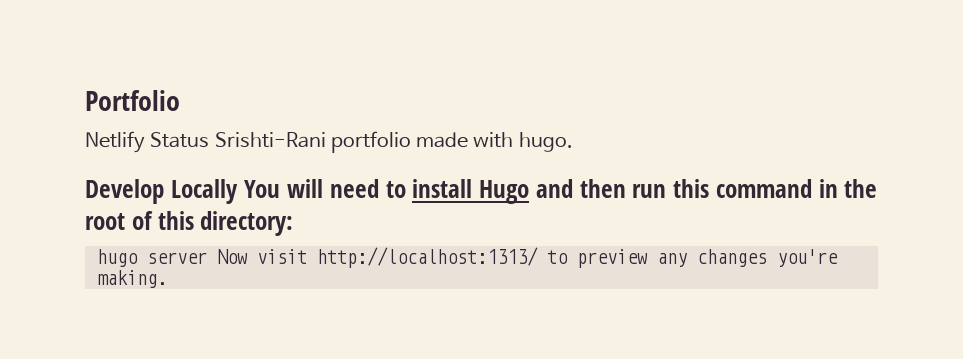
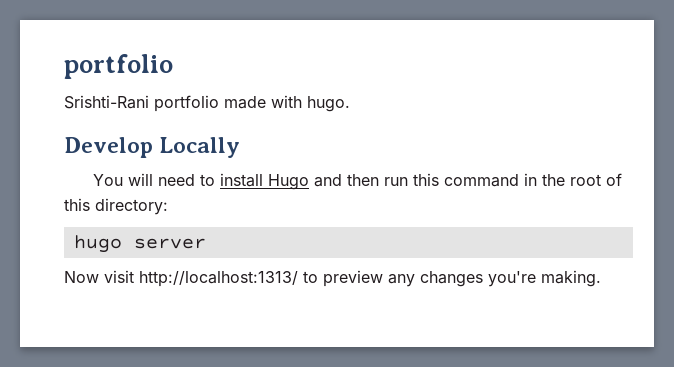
[85,90,180,111] [85,131,210,153] Portfolio // Netlify Status -> [64,54,173,79] portfolio //
(238, 191) none -> (241, 147) //
(207, 258) none -> (206, 243) //

